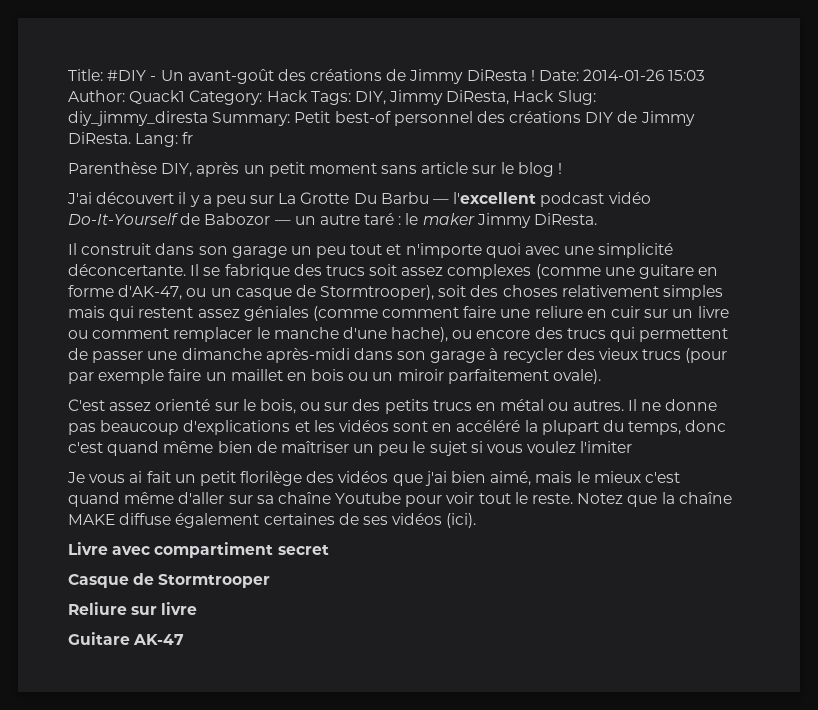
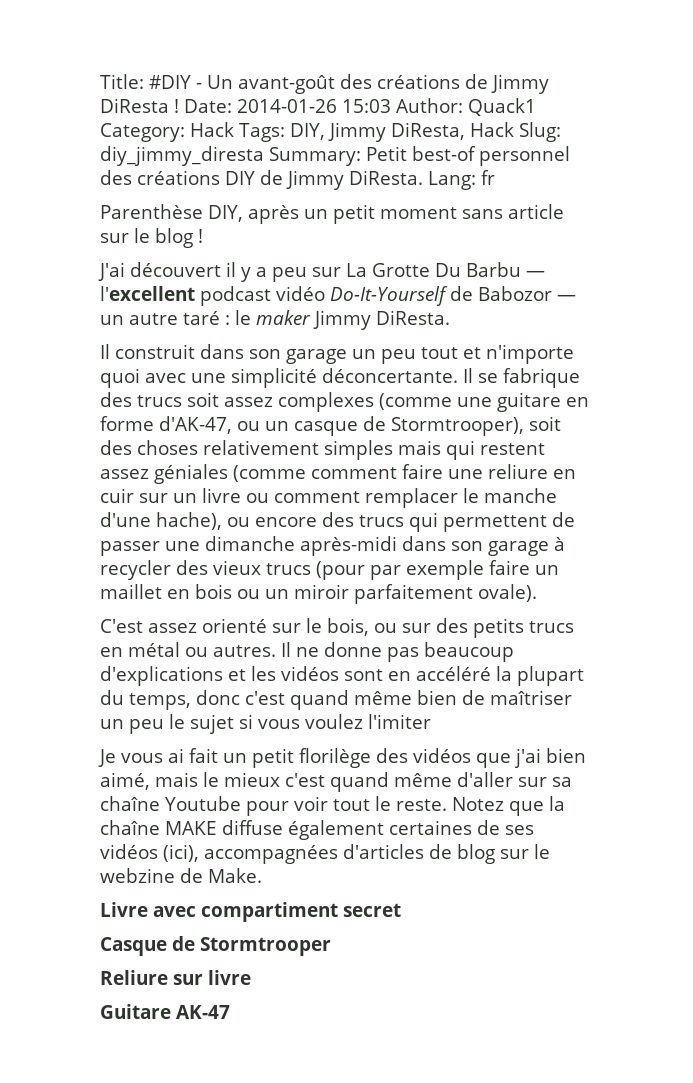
[446,513,477,528] (ici). -> [163,844,550,864] [100,868,262,883] (ici), accompagnées d'articles de blog sur le webzine de Make.

